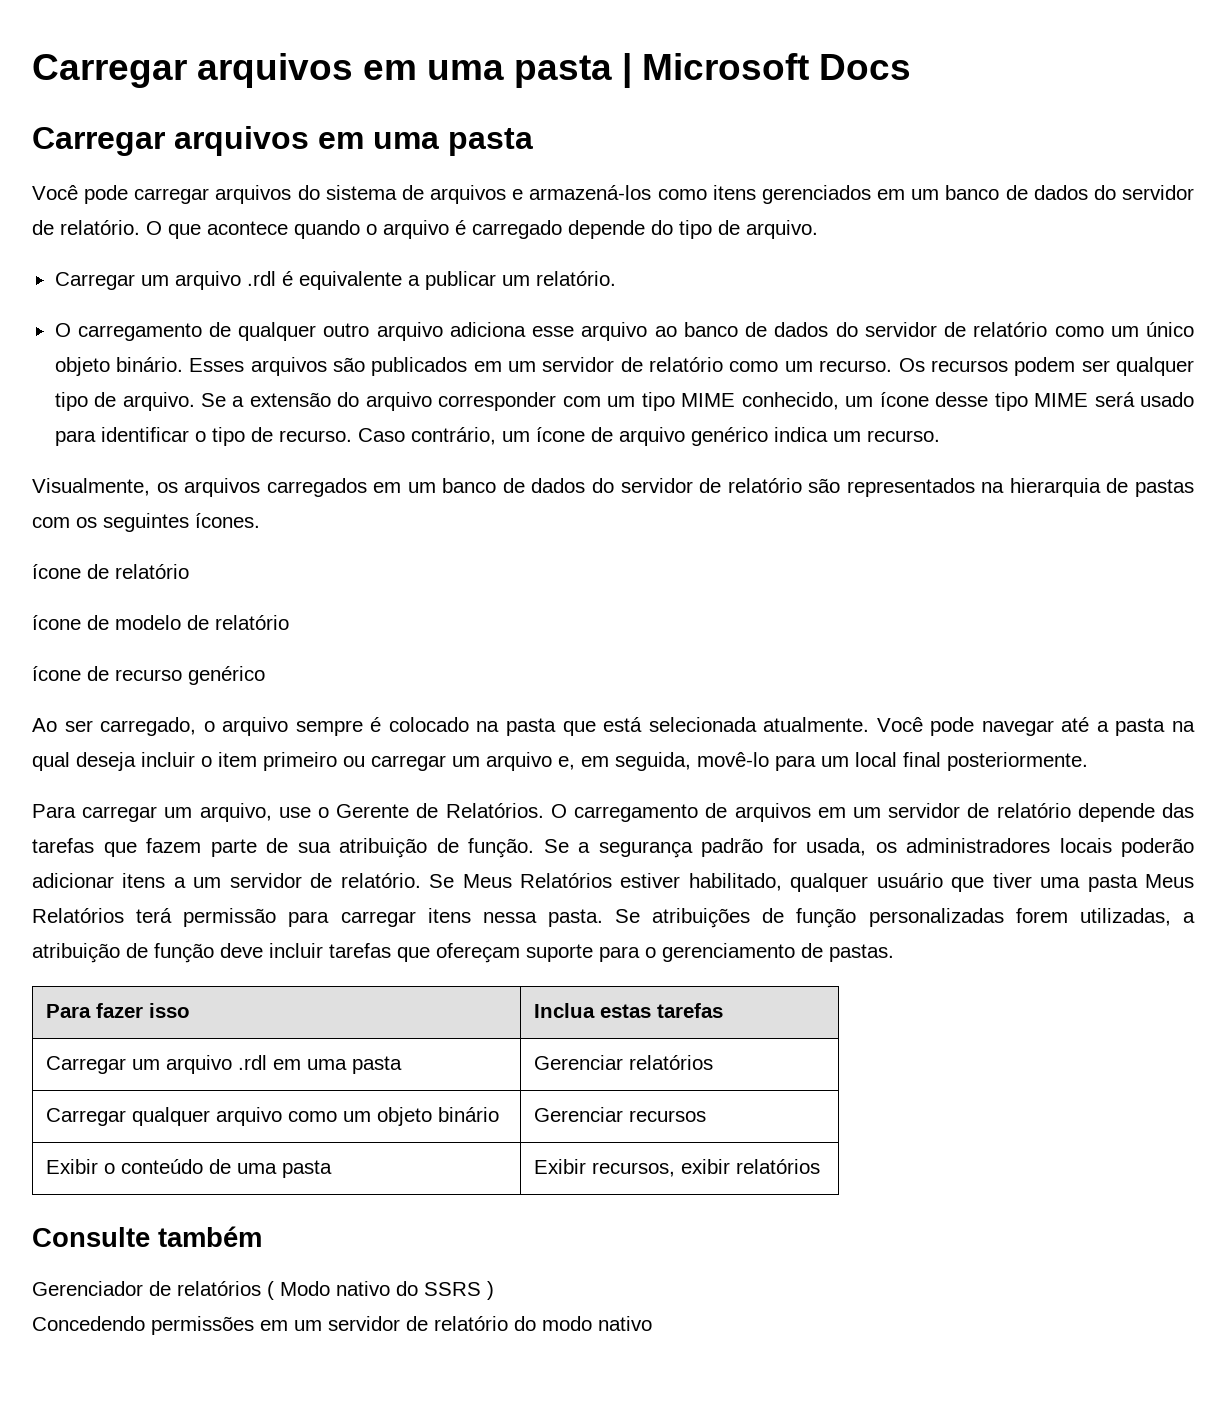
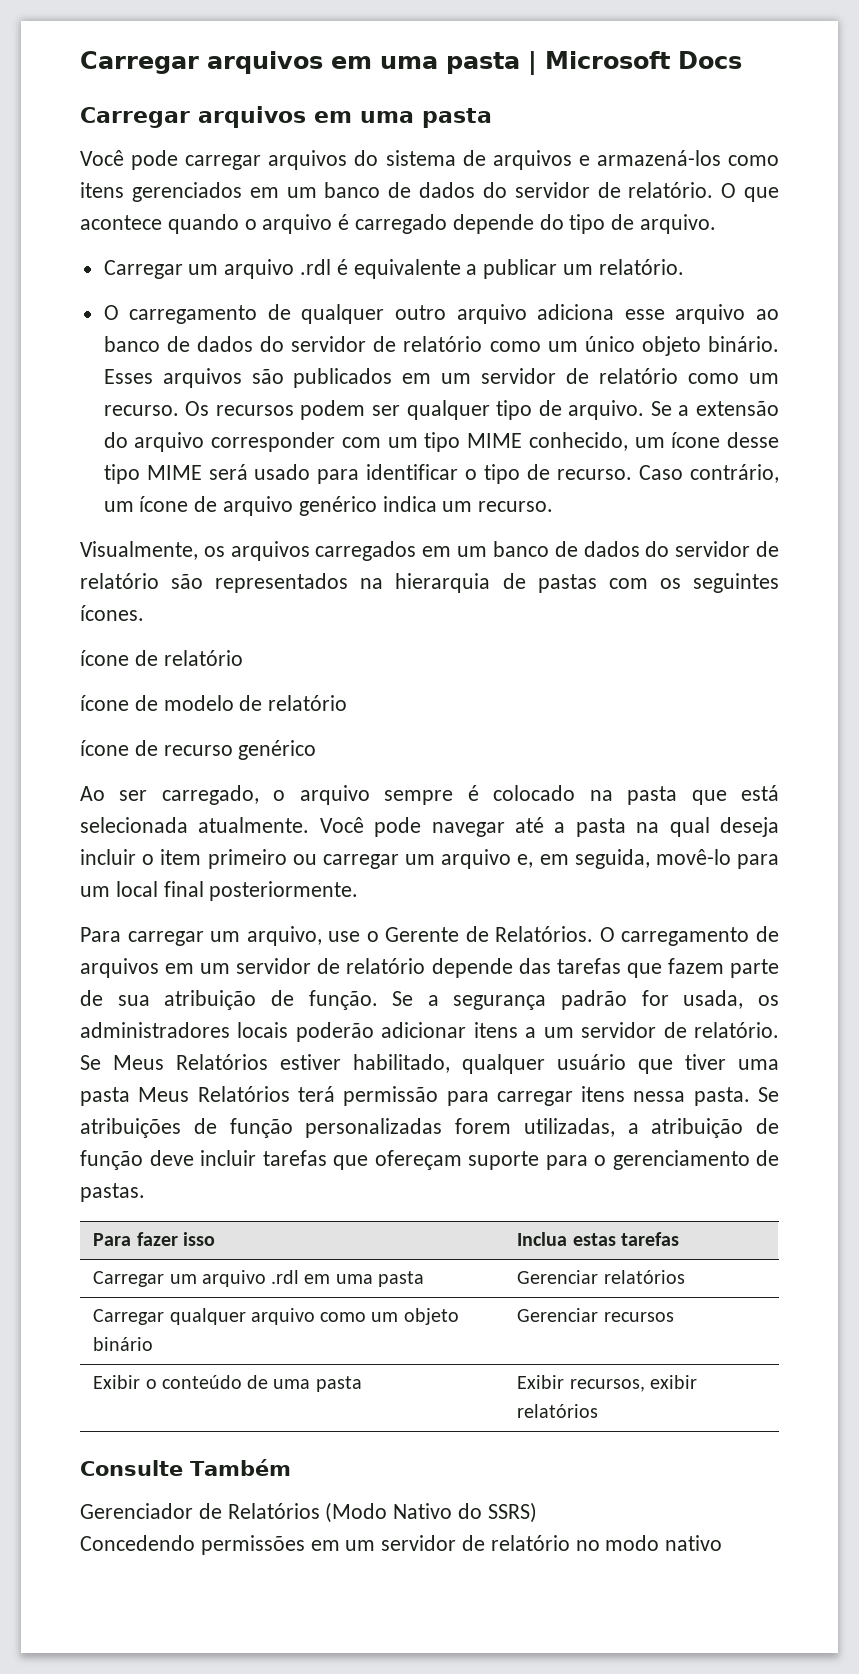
[158,1226,262,1247] também -> [190,1459,291,1476] Também
[177,1281,494,1300] relatórios ( Modo nativo do SSRS ) -> [227,1502,537,1523] Relatórios (Modo Nativo do SSRS)
[514,1316,536,1331] do -> [575,1540,600,1551] no

